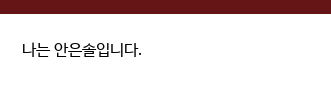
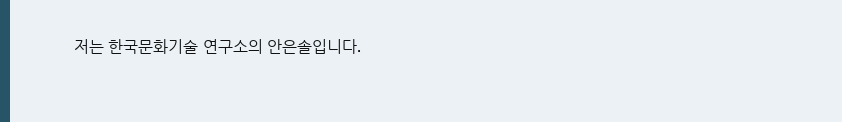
[22,42,51,57] 나는 -> [74,39,263,54] 저는 한국문화기술 연구소의

